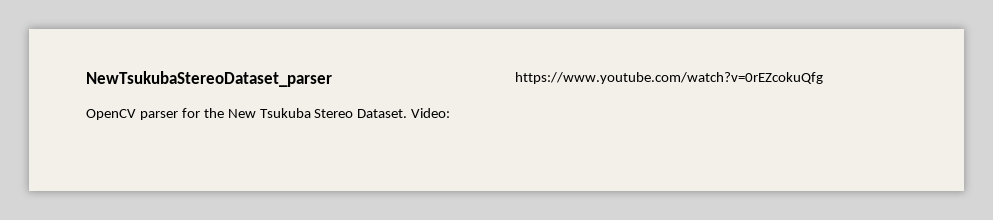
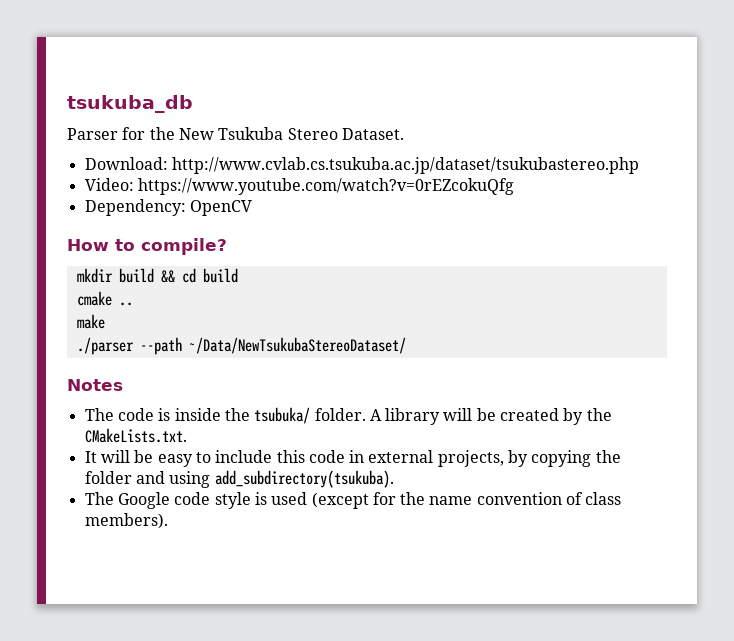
[86,71,332,87] [86,109,178,120] NewTsukubaStereoDataset_parser // OpenCV parser -> [67,95,193,113] [67,128,118,140] tsukuba_db // Parser
(408, 113) none -> [84,157,639,174] // Download: http://www.cvlab.cs.tsukuba.ac.jp/dataset/tsukubastereo.php //
(823, 78) none -> [84,199,252,216] [67,238,227,255] [76,268,238,283] [76,291,133,306] [76,314,105,329] [76,337,406,355] [67,379,123,391] [84,407,612,425] [84,428,187,443] [84,450,621,467] [84,470,394,488] [84,492,622,509] [84,513,168,529] // Dependency: OpenCV // How to compile? // mkdir build && cd build // cmake .. // make // ./parser --path ~/Data/NewTsukubaStereoDataset/ // Notes // The code is inside the tsubuka/ folder. A library will be created by the CMakeLists.txt. // It will be easy to include this code in external projects, by copying the folder and using add_subdirectory(tsukuba). // The Google code style is used (except for the name convention of class members).

